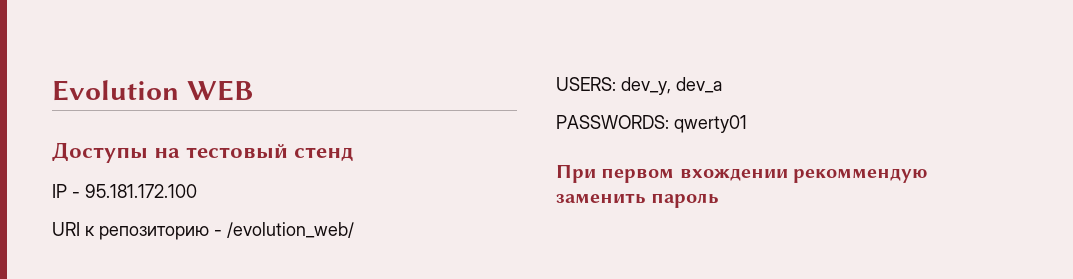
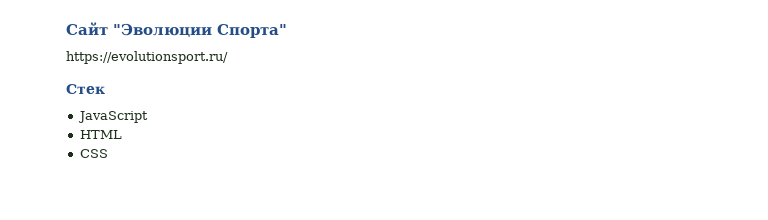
[52,80,253,101] [52,142,354,163] [52,184,197,198] [52,222,354,240] [556,77,722,95] [556,115,747,133] [556,164,929,183] [556,193,720,208] Evolution WEB // Доступы на тестовый стенд // IP - 95.181.172.100 // URI к репозиторию - /evolution_web/ // USERS: dev_y, dev_a // PASSWORDS: qwerty01 // При первом вхождении рекоммендую заменить пароль -> [66,22,287,38] [66,51,228,64] [66,84,105,94] [77,111,148,123] [79,130,122,139] [79,149,108,158] Сайт "Эволюции Спорта" // https://evolutionsport.ru/ // Стек // JavaScript // HTML // CSS

